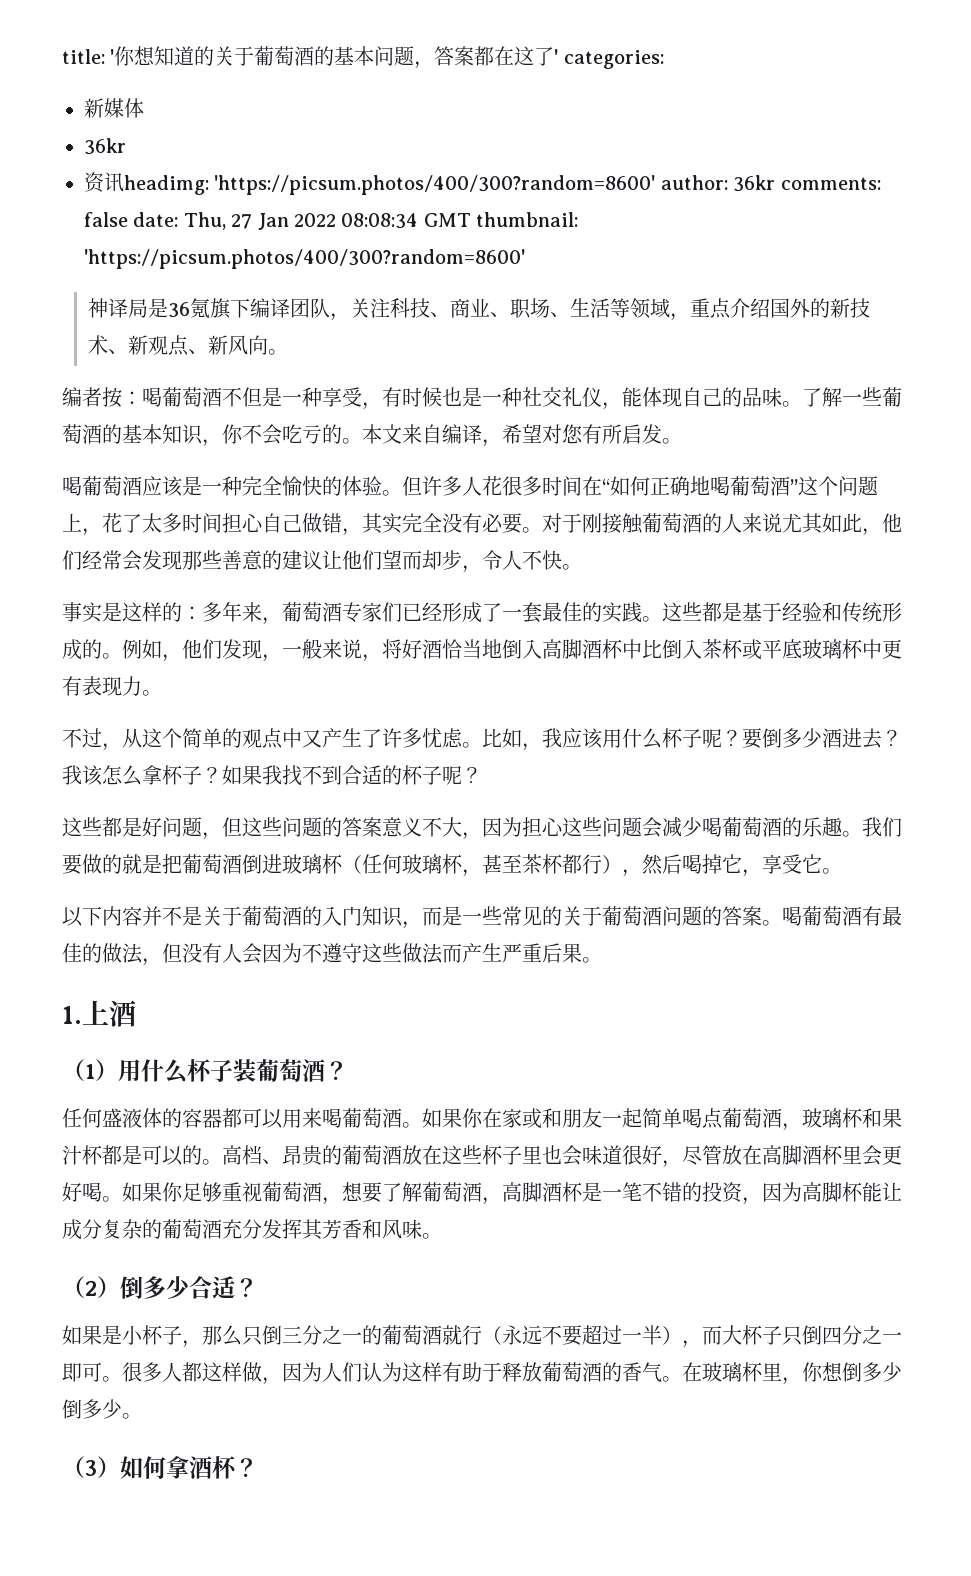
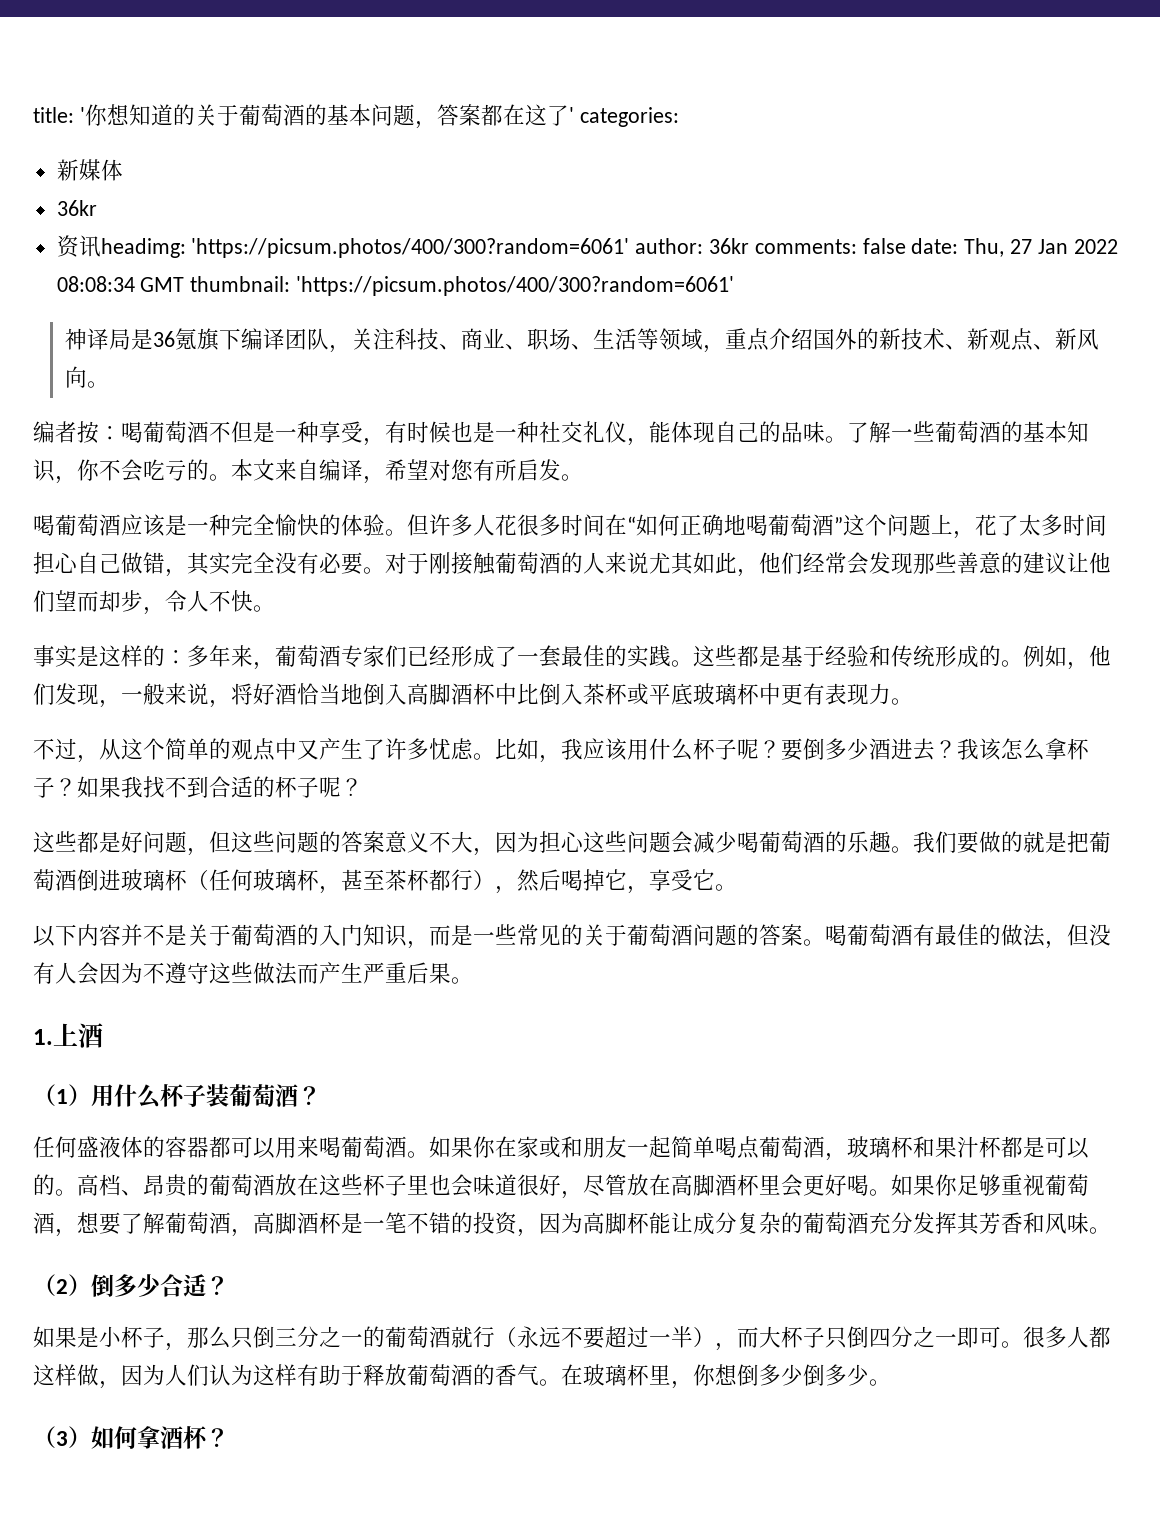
[214,175,656,195] 'https://picsum.photos/400/300?random=8600' -> [191,238,630,258] 'https://picsum.photos/400/300?random=6061'
[84,249,525,269] 'https://picsum.photos/400/300?random=8600' -> [296,276,735,296] 'https://picsum.photos/400/300?random=6061'

